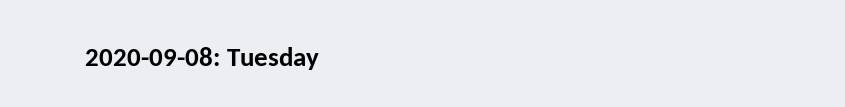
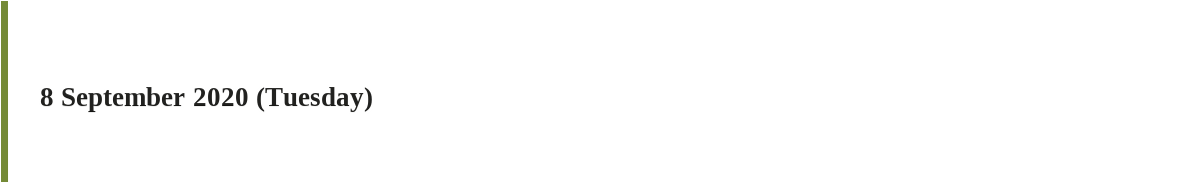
[85,47,320,70] 2020-09-08: Tuesday -> [39,87,374,113] 8 September 2020 (Tuesday)

